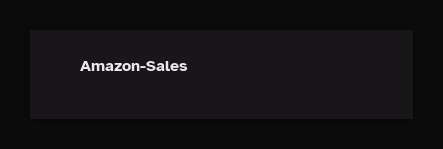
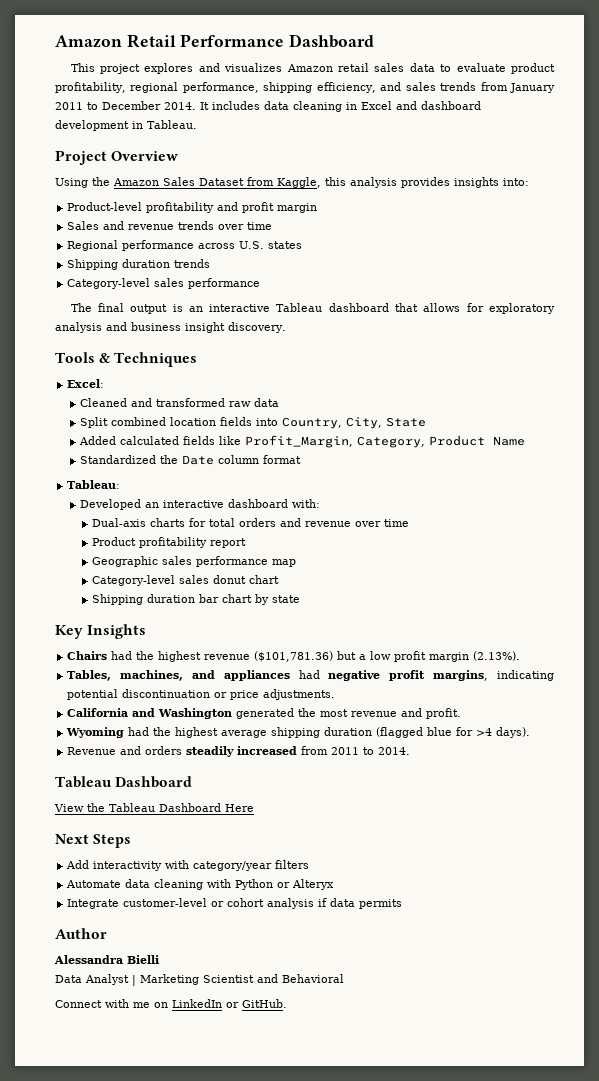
[80,61,188,71] Amazon-Sales -> [55,34,375,48] [70,63,555,74] [55,82,556,93] [55,101,481,112] [55,120,197,131] [55,150,179,165] [55,177,529,188] [67,202,318,213] [67,221,273,230] [67,240,303,251] [67,259,211,270] [67,278,261,289] [70,303,555,314] [55,322,286,333] [55,352,198,367] [67,379,105,388] [79,398,279,407] [79,417,426,429] [78,435,525,448] [79,455,301,465] [67,480,121,489] [79,499,320,510] [91,518,409,527] [91,537,246,548] [91,556,296,567] [91,575,279,586] [91,594,300,605] [55,624,147,639] [67,651,521,662] [67,670,554,681] [67,689,336,700] [67,708,462,719] [66,727,531,738] [67,746,411,757] [55,776,193,788] [54,803,254,812] [55,834,132,848] [66,860,310,871] [66,879,335,890] [67,898,403,909] [55,928,107,939] [54,955,159,964] [55,974,344,986] [55,999,287,1008] Amazon Retail Performance Dashboard // This project explores and visualizes Amazon retail sales data to evaluate product profitability, regional performance, shipping efficiency, and sales trends from January 2011 to December 2014. It includes data cleaning in Excel and dashboard development in Tableau. // Project Overview // Using the Amazon Sales Dataset from Kaggle, this analysis provides insights into: // Product-level profitability and profit margin // Sales and revenue trends over time // Regional performance across U.S. states // Shipping duration trends // Category-level sales performance // The final output is an interactive Tableau dashboard that allows for exploratory analysis and business insight discovery. // Tools & Techniques // Excel: // Cleaned and transformed raw data // Split combined location fields into Country, City, State // Added calculated fields like Profit_Margin, Category, Product Name // Standardized the Date column format // Tableau: // Developed an interactive dashboard with: // Dual-axis charts for total orders and revenue over time // Product profitability report // Geographic sales performance map // Category-level sales donut chart // Shipping duration bar chart by state // Key Insights // Chairs had the highest revenue ($101,781.36) but a low profit margin (2.13%). // Tables, machines, and appliances had negative profit margins, indicating potential discontinuation or price adjustments. // California and Washington generated the most revenue and profit. // Wyoming had the highest average shipping duration (flagged blue for >4 days). // Revenue and orders steadily increased from 2011 to 2014. // Tableau Dashboard // View the Tableau Dashboard Here // Next Steps // Add interactivity with category/year filters // Automate data cleaning with Python or Alteryx // Integrate customer-level or cohort analysis if data permits // Author // Alessandra Bielli // Data Analyst | Marketing Scientist and Behavioral // Connect with me on LinkedIn or GitHub.

